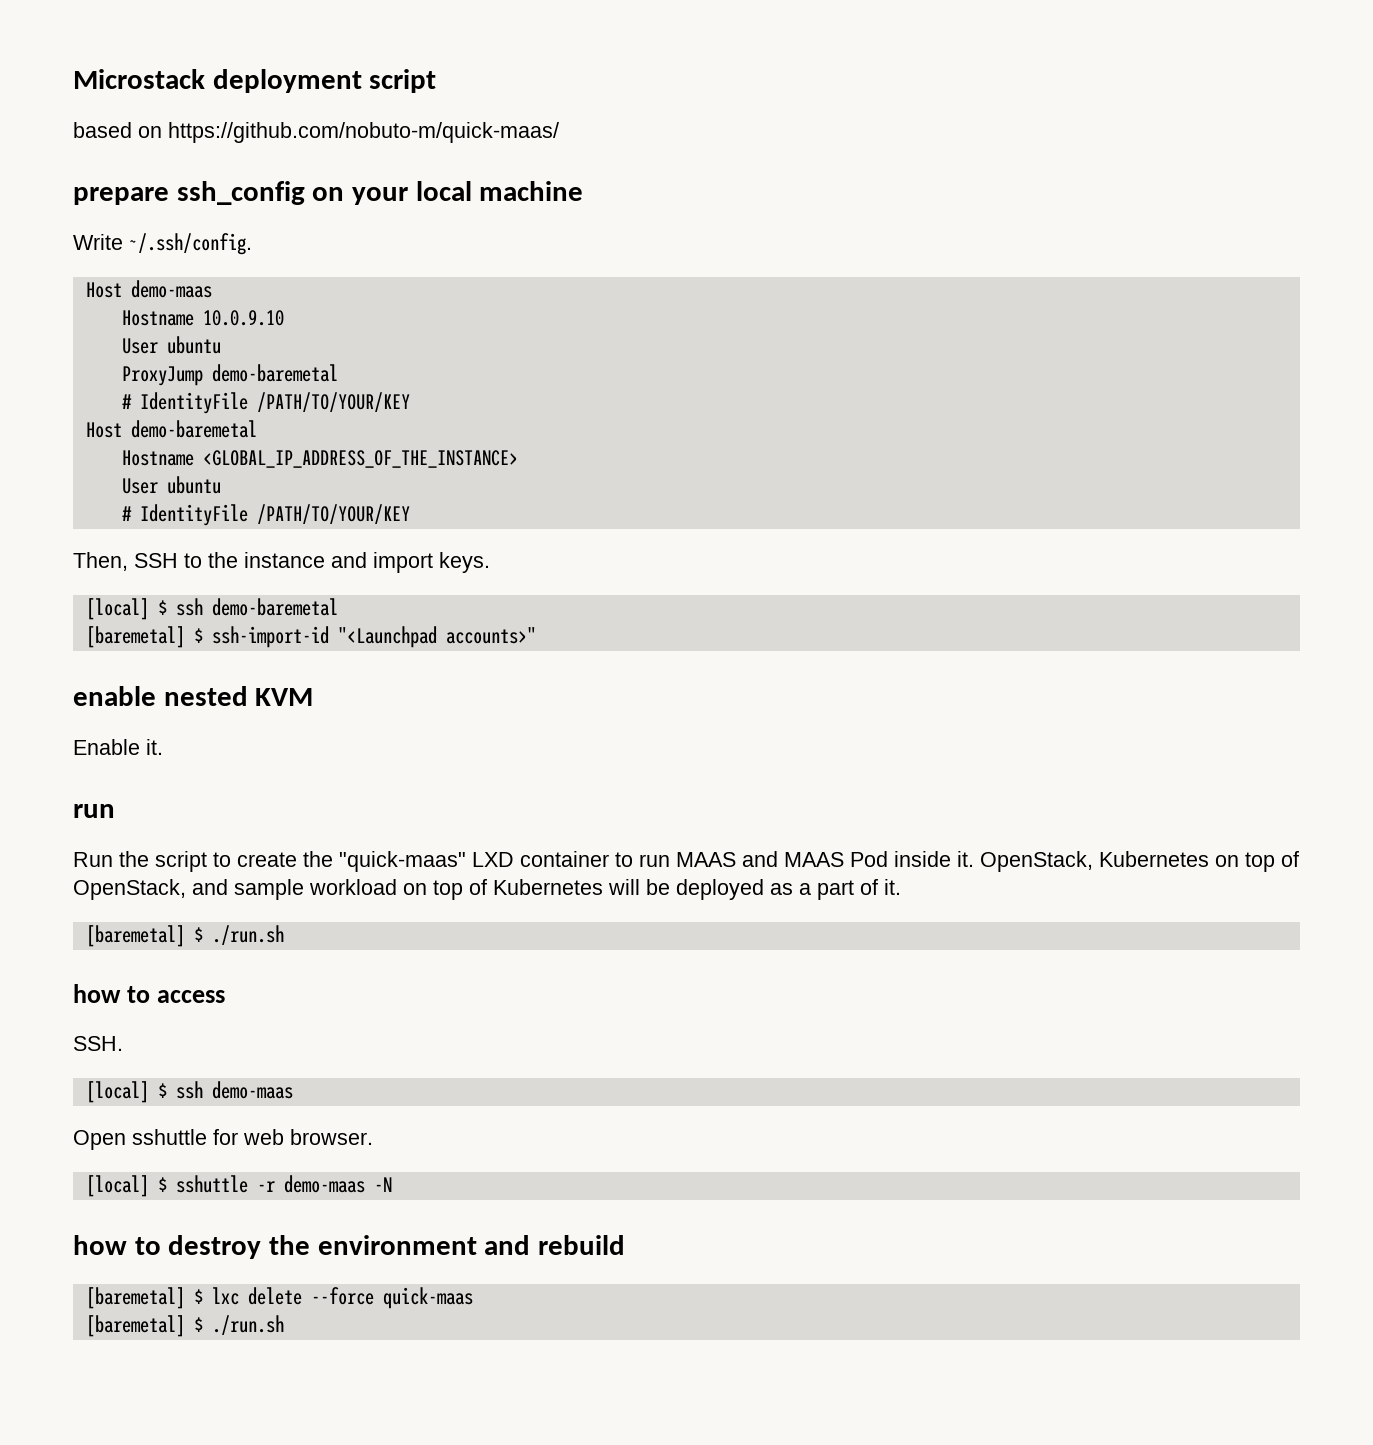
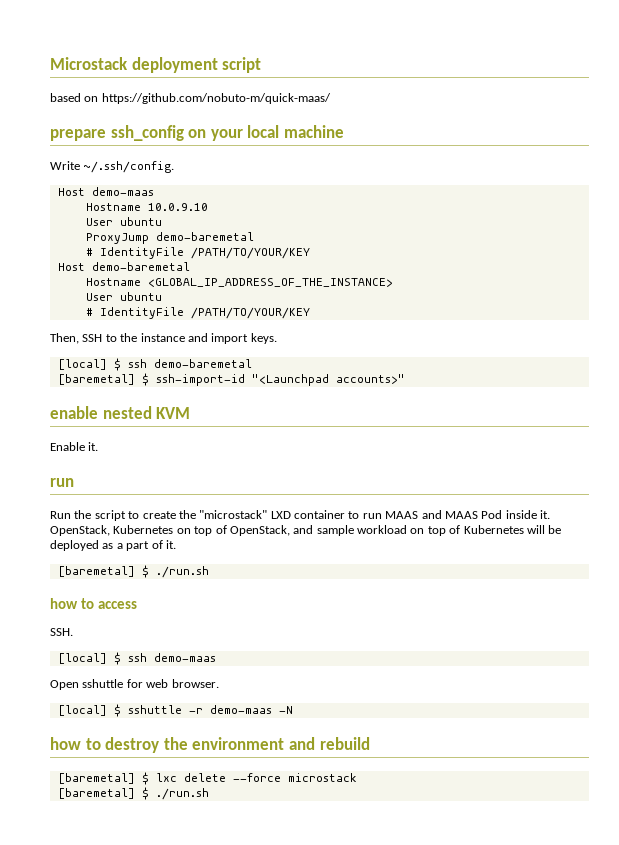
[339,851,466,872] "quick-maas" -> [199,510,268,519] "microstack"
[382,1287,473,1309] quick-maas -> [287,773,357,782] microstack

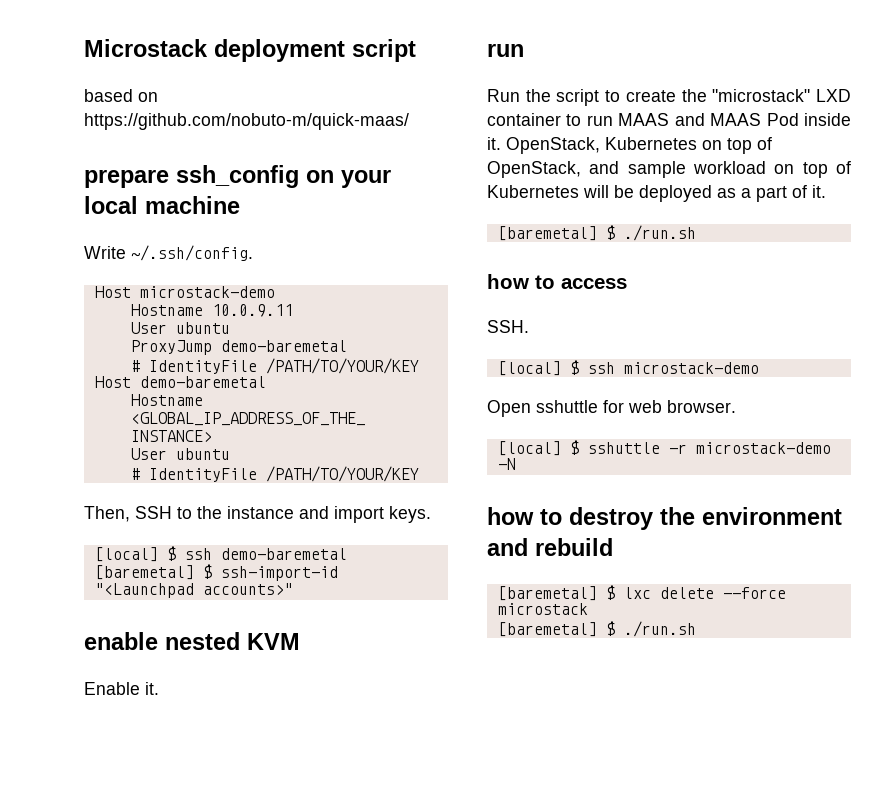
[91,187,154,196] [85,203,208,211] demo-maas // Hostname 10.0.9.10 -> [139,286,275,298] [130,304,293,317] microstack-demo // Hostname 10.0.9.11
[153,653,216,662] demo-maas -> [623,362,759,374] microstack-demo
[209,705,272,714] demo-maas -> [695,442,831,454] microstack-demo

